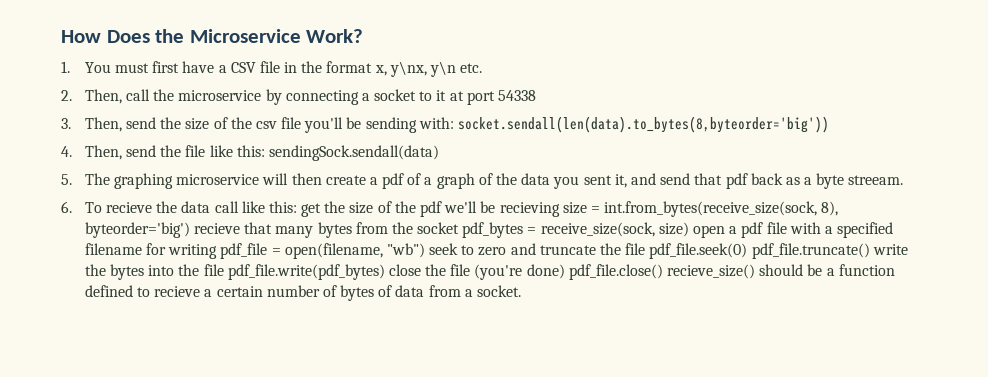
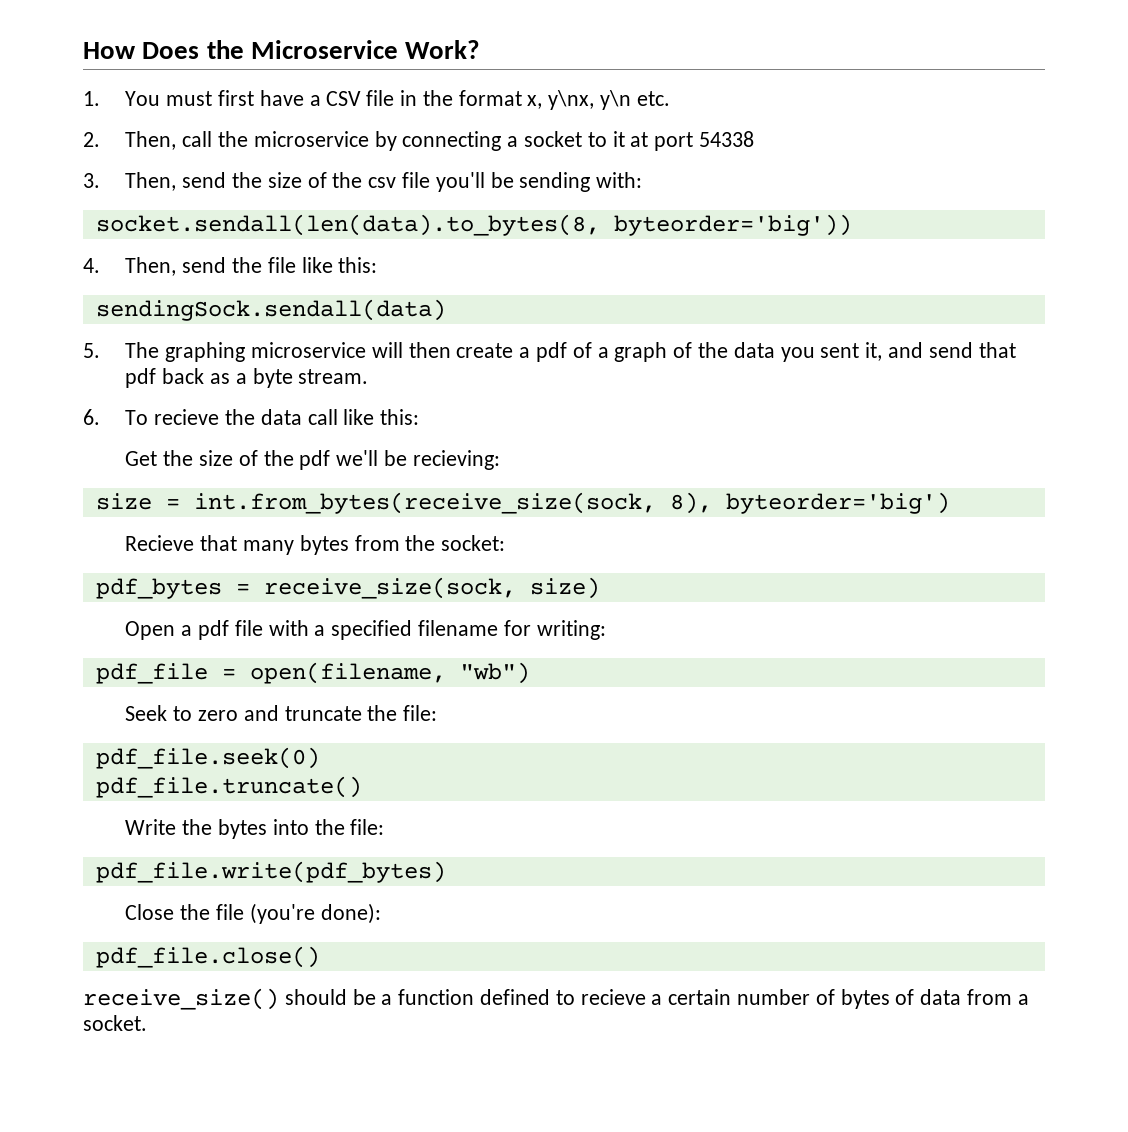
[458,116,830,133] socket.sendall(len(data).to_bytes(8,byteorder='big')) -> [95,214,852,236] // socket.sendall(len(data).to_bytes(8, byteorder='big'))
(265, 151) none -> (378, 265) //
[848,175,904,185] streeam. -> [298,369,369,384] stream.
[301,203,322,217] get -> [125,451,158,466] // Get
[499,202,560,217] recieving -> [412,450,500,470] recieving: //
[194,223,241,234] recieve -> [125,535,195,551] // Recieve
[417,222,460,234] socket -> [441,535,506,551] socket: //
[693,225,726,238] open -> [125,621,176,640] // Open
[168,244,218,259] writing -> [536,620,606,640] writing: //
[429,243,459,255] seek -> [125,705,168,721] // Seek
[625,243,646,255] file -> [403,705,438,721] file: //
(748, 251) none -> (320, 758) //
[872,244,908,255] write -> [125,819,177,835] // Write
[203,264,224,276] file -> [350,819,385,835] file: //
[388,264,421,276] close -> [125,904,175,920] // Close
[526,264,565,279] done) -> [320,903,381,924] done): //
[667,264,756,279] recieve_size() -> [83,988,279,1010] // receive_size()

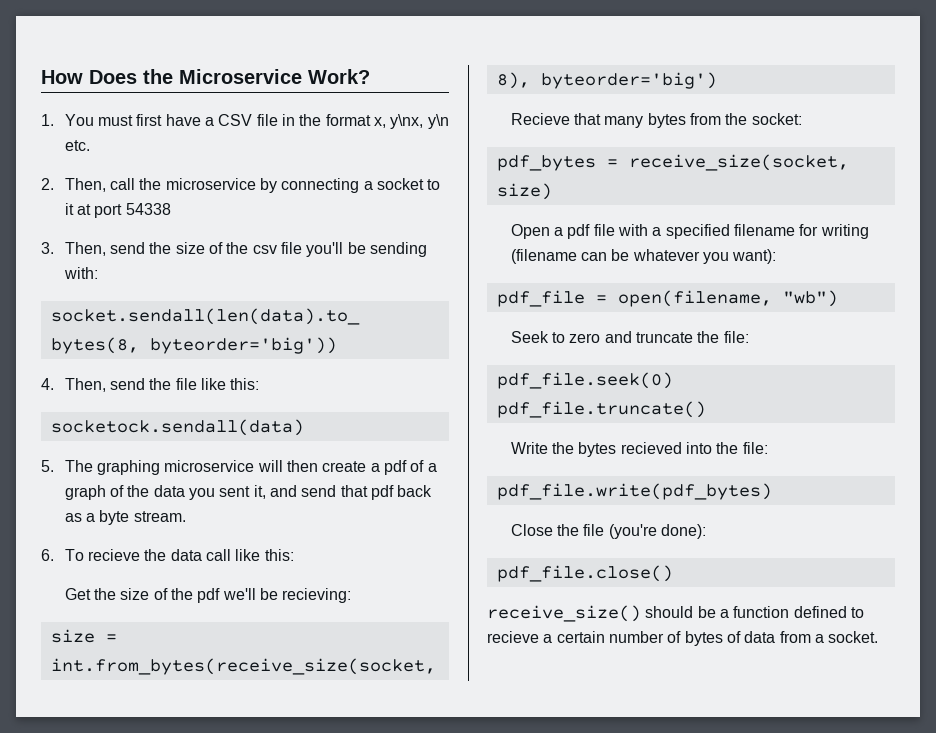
[95,299,446,321] sendingSock.sendall(data) -> [50,419,304,436] socketock.sendall(data)
[193,492,656,514] int.from_bytes(receive_size(sock, -> [50,658,436,675] int.from_bytes(receive_size(socket,
[263,577,516,599] receive_size(sock, -> [628,154,849,171] receive_size(socket,
[536,620,606,640] writing: -> [820,224,869,239] [510,249,777,264] writing (filename can be whatever you want):
(267, 829) none -> [620,442,682,454] recieved

